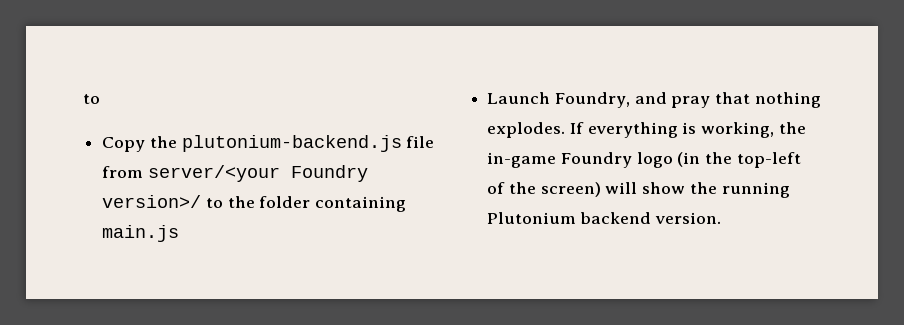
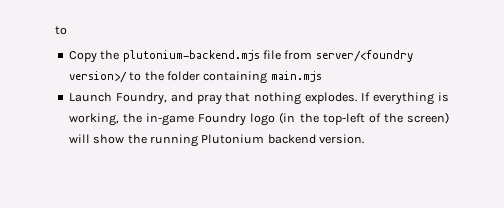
[181,135,402,152] plutonium-backend.js -> [122,50,260,62] plutonium-backend.mjs
[147,165,368,182] server/<your Foundry -> [315,50,413,62] server/<foundry
[102,225,180,242] main.js -> [270,71,322,82] main.mjs

